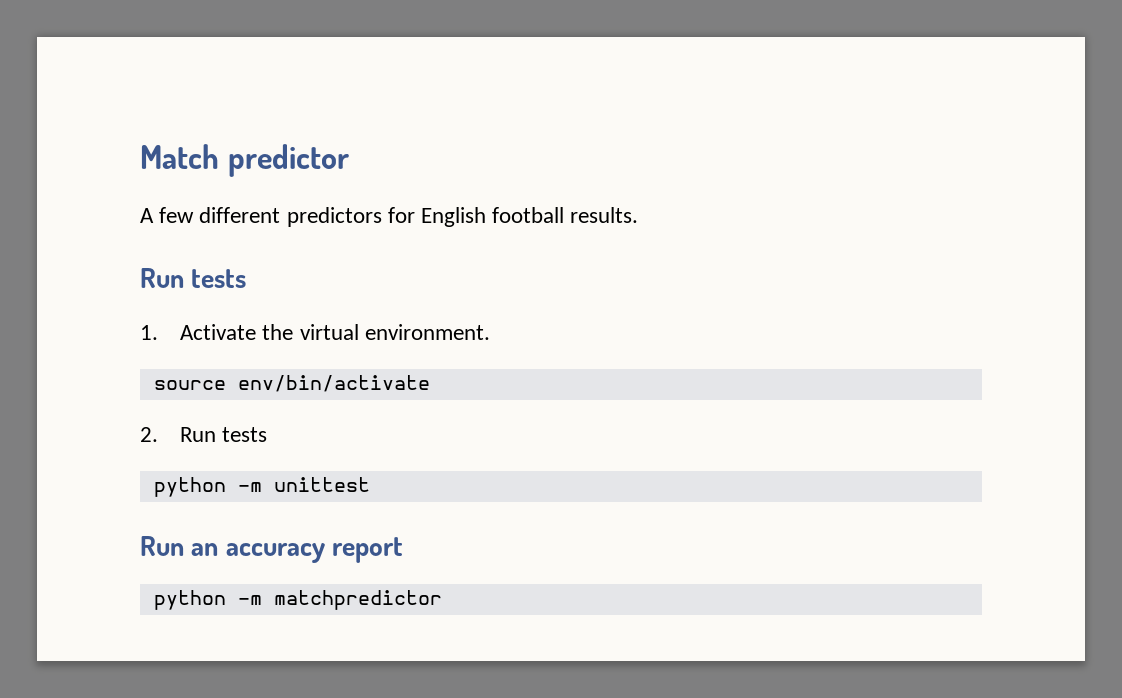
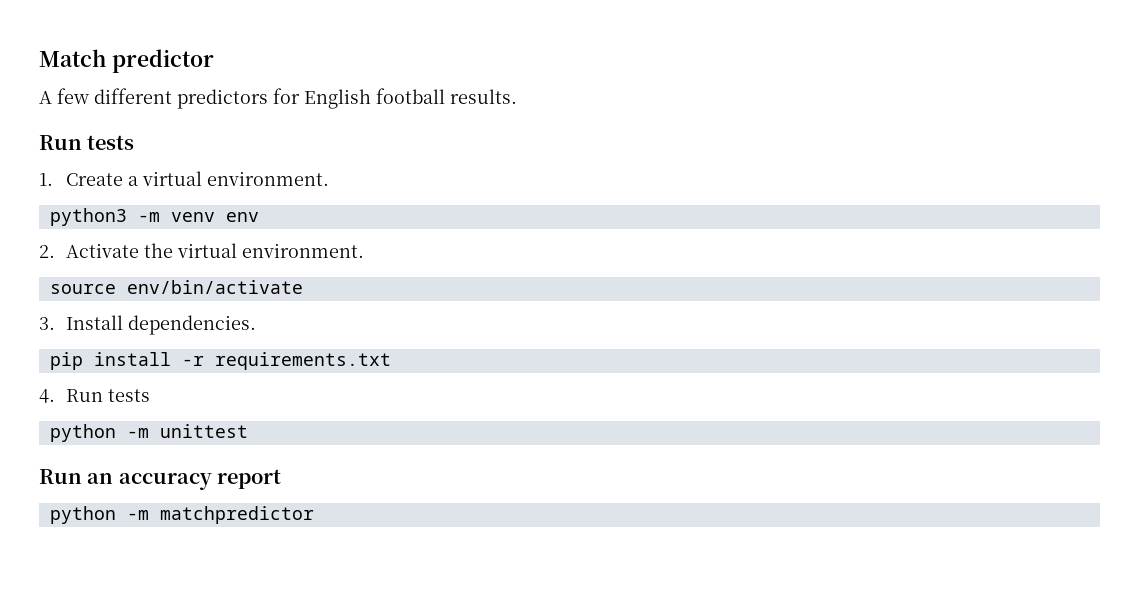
(158, 332) none -> [65,171,329,186] [49,208,259,226] [39,245,55,258] Create a virtual environment. // python3 -m venv env // 2.
[140,427,158,442] 2. -> [39,315,256,335] [49,352,391,370] [39,389,55,403] 3. Install dependencies. // pip install -r requirements.txt // 4.

